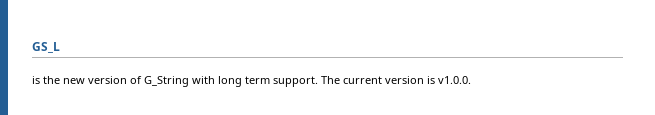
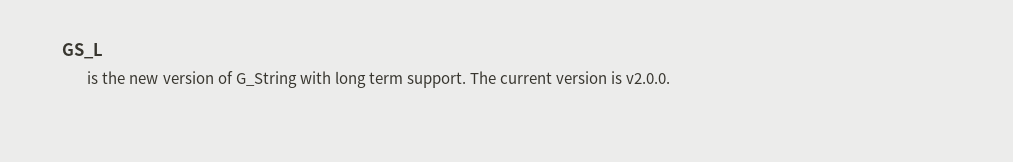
[438,76,471,84] v1.0.0. -> [626,73,671,84] v2.0.0.

